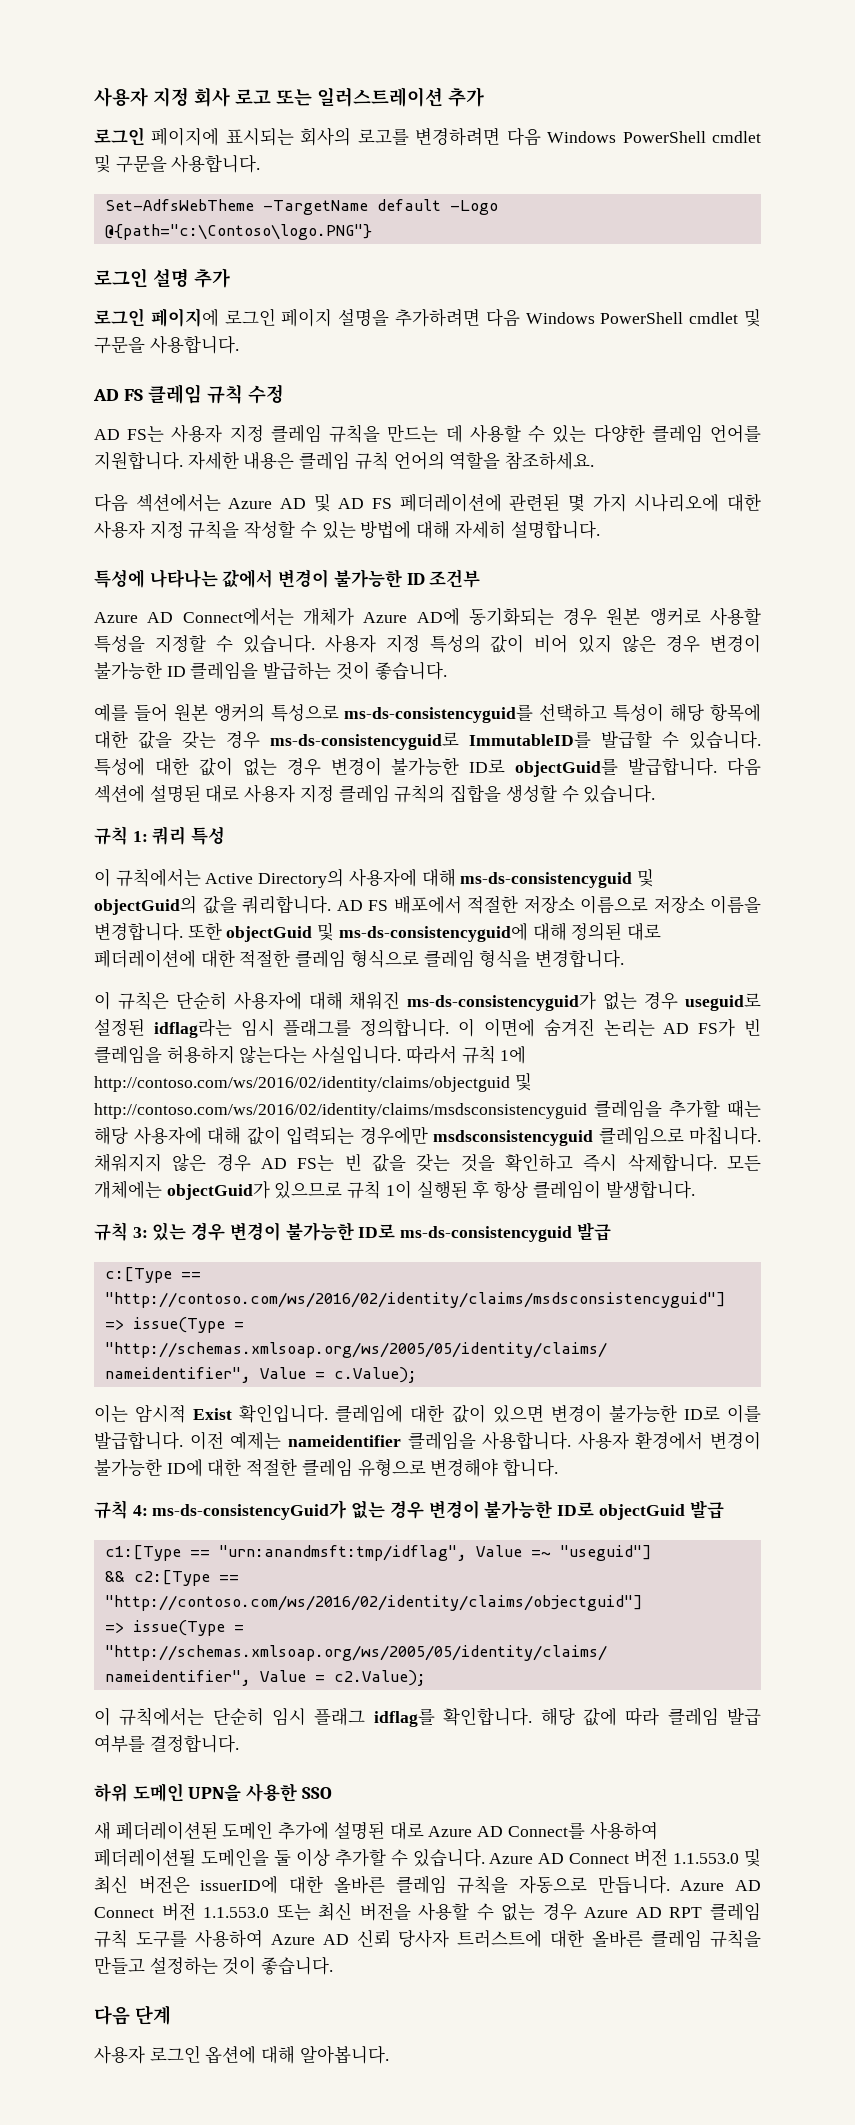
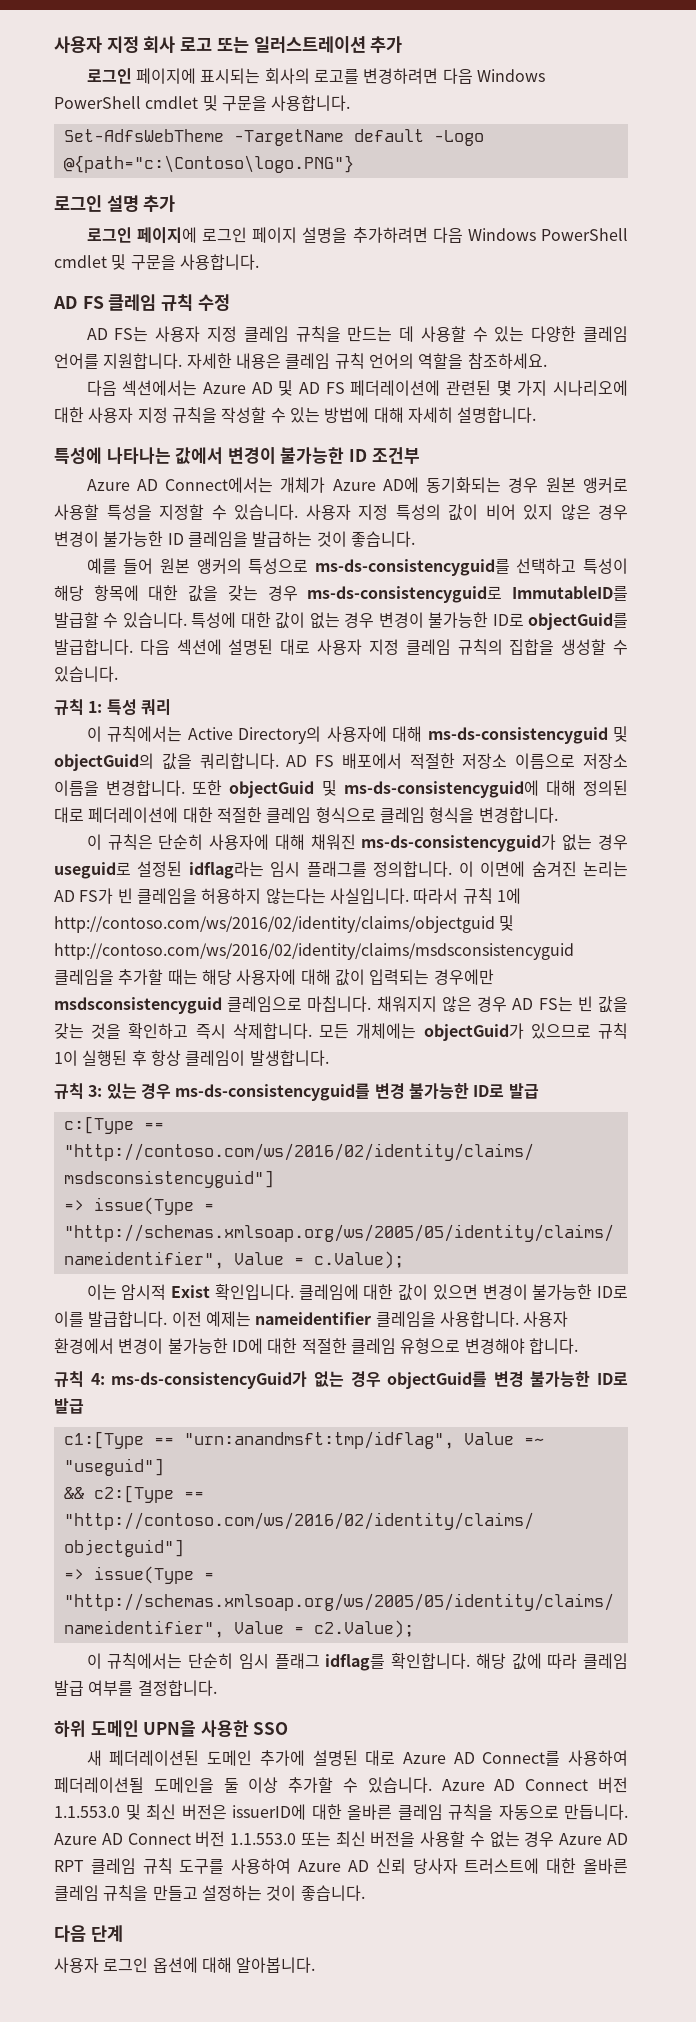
(148, 836) none -> [106,699,137,715] 특성
[191,826,226,845] 특성 -> (171, 707) none
[229,1222,573,1242] 변경이 불가능한 ID로 ms-ds-consistencyguid -> [175,1083,505,1101] ms-ds-consistencyguid를 변경 불가능한 ID로
[428,1500,685,1520] 변경이 불가능한 ID로 objectGuid -> [387,1371,628,1389] objectGuid를 변경 불가능한 ID로

